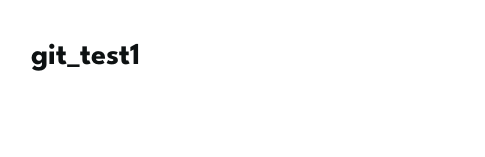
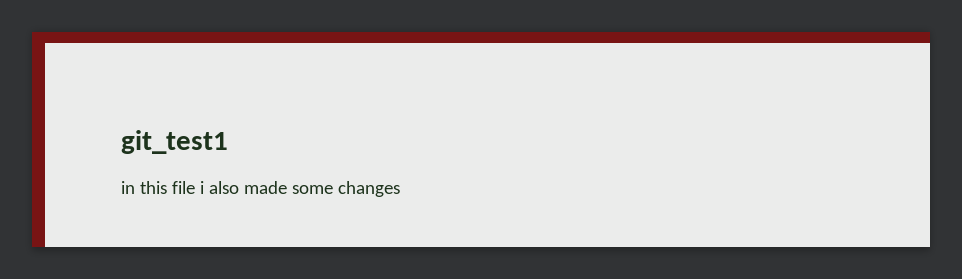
(140, 57) none -> [121,181,400,197] // in this file i also made some changes

